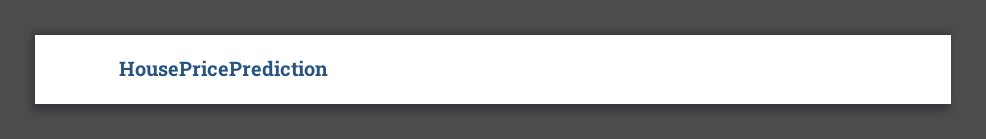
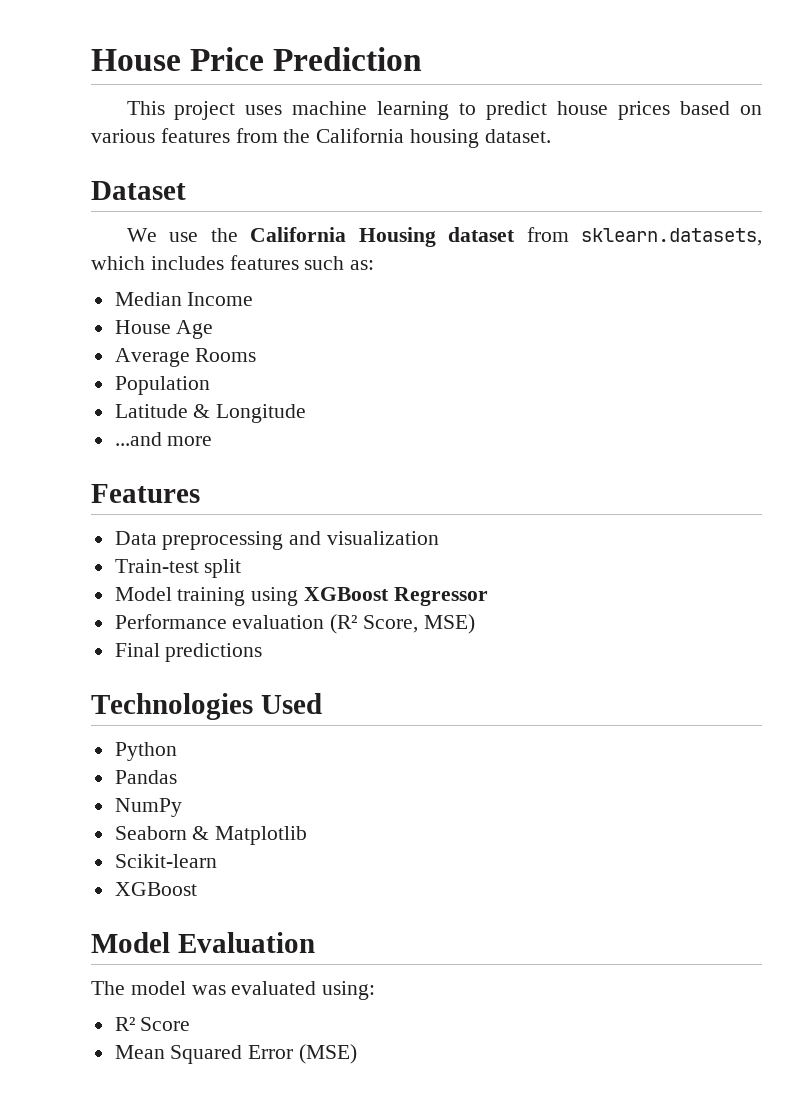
[119,60,328,77] HousePricePrediction -> [91,47,423,71] [126,101,762,120] [91,128,551,148] [91,181,186,200] [126,227,762,247] [91,255,375,270] [114,292,254,306] [114,320,214,339] [114,348,257,367] [114,376,210,395] [114,404,307,423] [114,432,213,446] [91,484,200,503] [114,531,440,550] [114,559,242,578] [114,587,488,606] [114,614,475,634] [114,643,263,662] [91,693,322,720] [114,742,177,761] [114,770,177,784] [114,798,182,817] [114,826,308,845] [114,854,217,868] [114,882,197,896] [91,932,315,953] [91,981,376,1000] [114,1017,191,1031] [114,1044,358,1064] House Price Prediction // This project uses machine learning to predict house prices based on various features from the California housing dataset. // Dataset // We use the California Housing dataset from sklearn.datasets, which includes features such as: // Median Income // House Age // Average Rooms // Population // Latitude & Longitude // ...and more // Features // Data preprocessing and visualization // Train-test split // Model training using XGBoost Regressor // Performance evaluation (R² Score, MSE) // Final predictions // Technologies Used // Python // Pandas // NumPy // Seaborn & Matplotlib // Scikit-learn // XGBoost // Model Evaluation // The model was evaluated using: // R² Score // Mean Squared Error (MSE)

